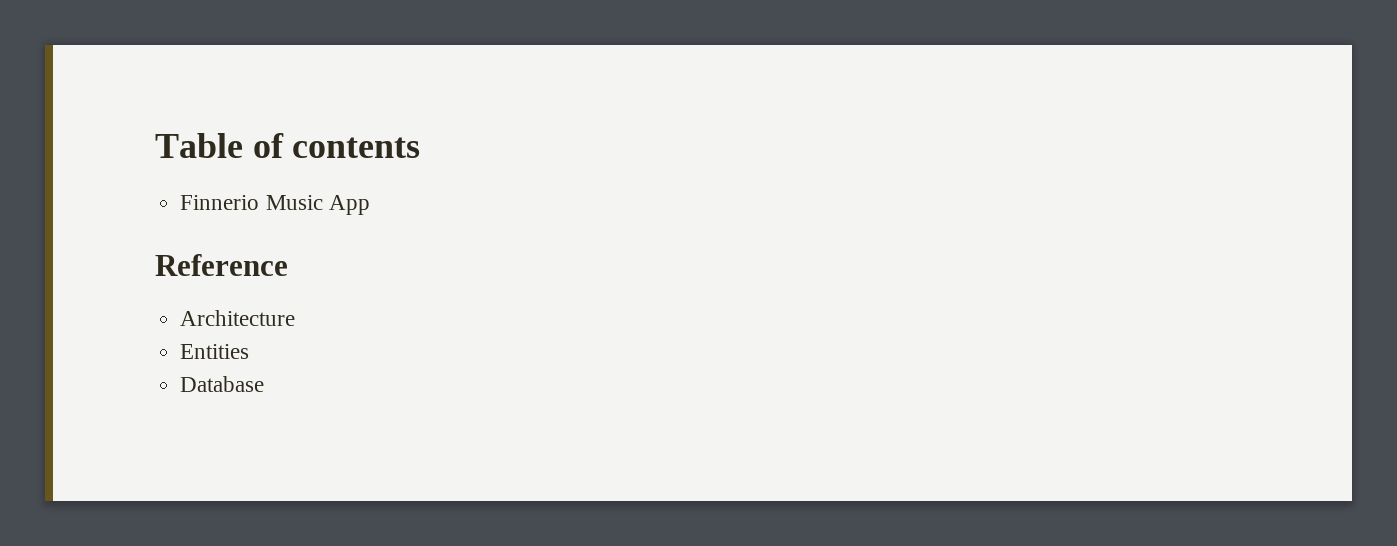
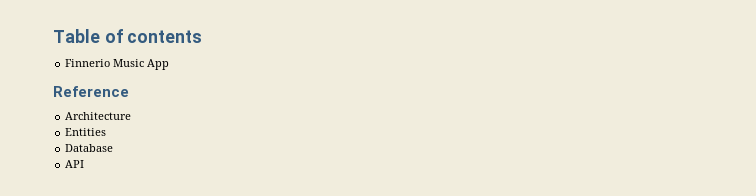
(265, 384) none -> [65,160,85,168] // API

